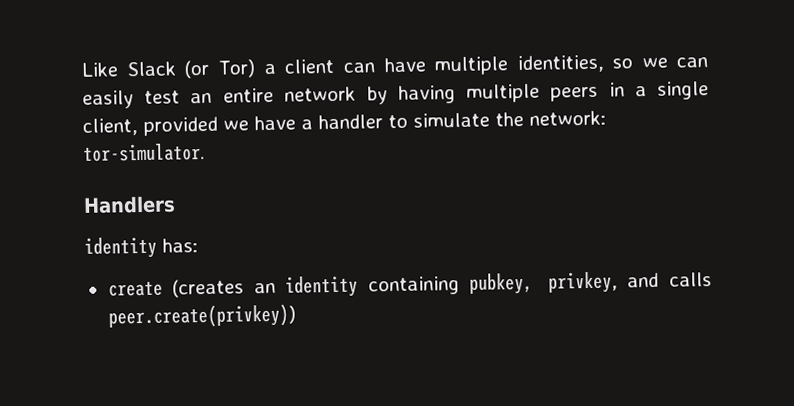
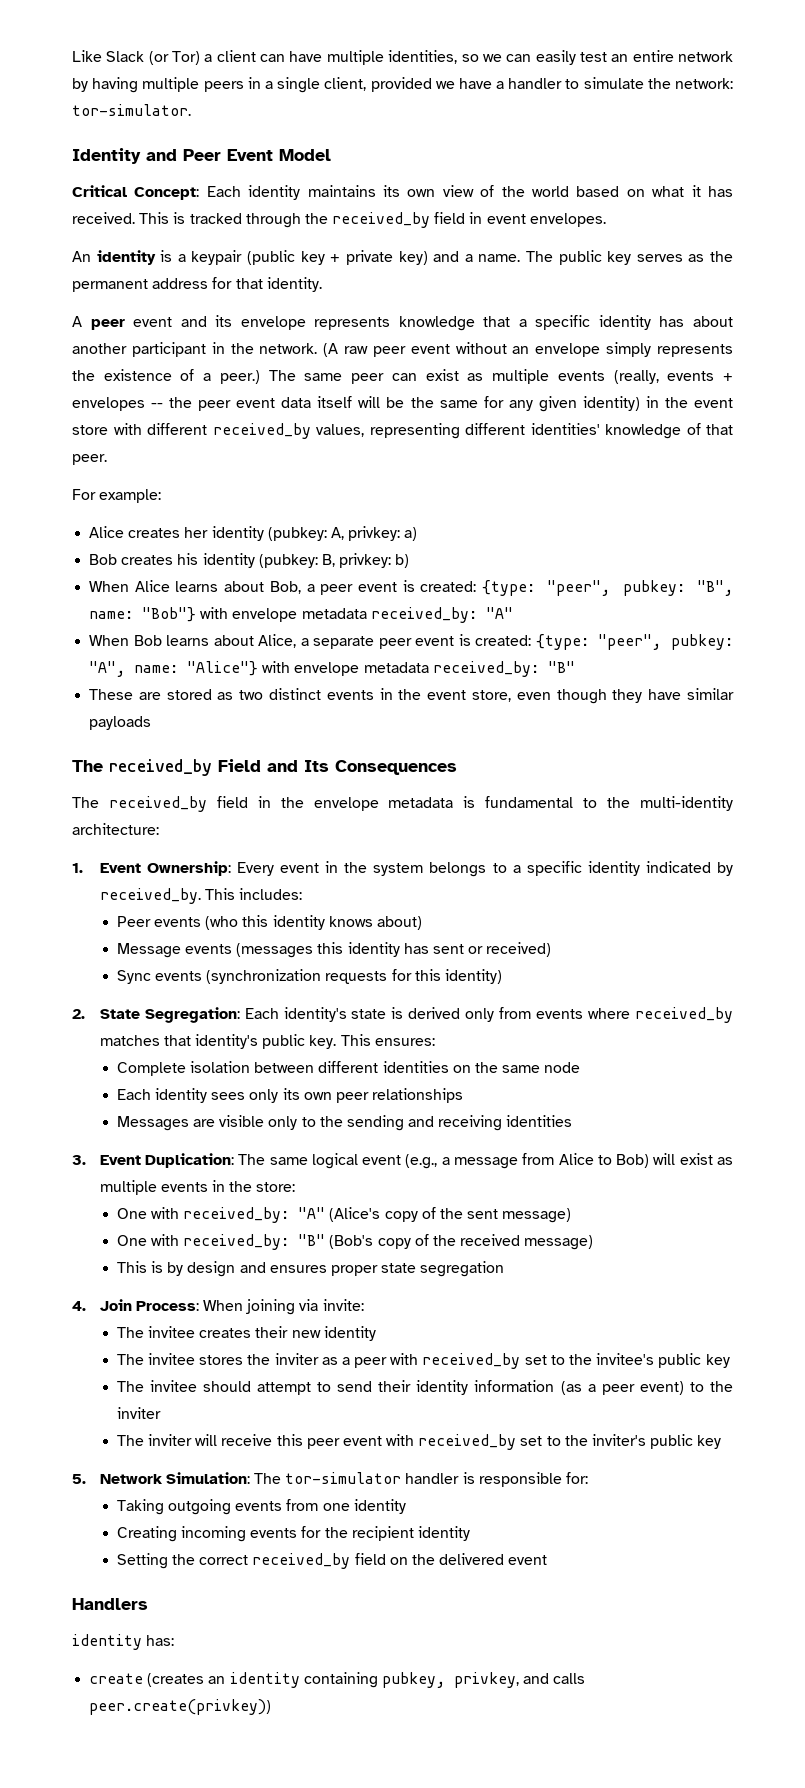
(205, 152) none -> [72,148,331,164] [72,185,733,200] [72,212,606,228] [72,250,733,265] [72,277,322,292] [72,315,734,331] [72,342,733,357] [72,369,734,384] [72,396,733,412] [72,423,733,439] [72,454,107,465] [72,489,162,503] [89,526,418,541] [89,553,410,568] [89,580,733,596] [89,607,513,623] [89,634,734,650] [89,661,575,677] [89,688,734,704] [89,716,152,730] [72,759,457,776] [72,796,733,812] [72,823,159,835] [72,861,733,877] [99,888,303,904] [116,915,422,930] [116,942,552,958] [116,969,502,984] [72,1007,733,1023] [99,1034,435,1049] [116,1061,581,1076] [116,1088,464,1103] [116,1115,573,1131] [72,1153,733,1169] [99,1180,296,1195] [116,1207,572,1223] [116,1234,594,1250] [116,1261,505,1277] [72,1299,364,1315] [116,1326,376,1341] [116,1353,730,1369] [116,1380,734,1395] [116,1407,161,1419] [116,1434,722,1450] [72,1472,589,1487] [116,1499,406,1515] [116,1526,470,1542] [116,1553,548,1569] // Identity and Peer Event Model // Critical Concept: Each identity maintains its own view of the world based on what it has received. This is tracked through the received_by field in event envelopes. // An identity is a keypair (public key + private key) and a name. The public key serves as the permanent address for that identity. // A peer event and its envelope represents knowledge that a specific identity has about another participant in the network. (A raw peer event without an envelope simply represents the existence of a peer.) The same peer can exist as multiple events (really, events + envelopes -- the peer event data itself will be the same for any given identity) in the event store with different received_by values, representing different identities' knowledge of that peer. // For example: // Alice creates her identity (pubkey: A, privkey: a) // Bob creates his identity (pubkey: B, privkey: b) // When Alice learns about Bob, a peer event is created: {type: "peer", pubkey: "B", name: "Bob"} with envelope metadata received_by: "A" // When Bob learns about Alice, a separate peer event is created: {type: "peer", pubkey: "A", name: "Alice"} with envelope metadata received_by: "B" // These are stored as two distinct events in the event store, even though they have similar payloads // The received_by Field and Its Consequences // The received_by field in the envelope metadata is fundamental to the multi-identity architecture: // 1. Event Ownership: Every event in the system belongs to a specific identity indicated by received_by. This includes: // Peer events (who this identity knows about) // Message events (messages this identity has sent or received) // Sync events (synchronization requests for this identity) // 2. State Segregation: Each identity's state is derived only from events where received_by matches that identity's public key. This ensures: // Complete isolation between different identities on the same node // Each identity sees only its own peer relationships // Messages are visible only to the sending and receiving identities // 3. Event Duplication: The same logical event (e.g., a message from Alice to Bob) will exist as multiple events in the store: // One with received_by: "A" (Alice's copy of the sent message) // One with received_by: "B" (Bob's copy of the received message) // This is by design and ensures proper state segregation // 4. Join Process: When joining via invite: // The invitee creates their new identity // The invitee stores the inviter as a peer with received_by set to the invitee's public key // The invitee should attempt to send their identity information (as a peer event) to the inviter // The inviter will receive this peer event with received_by set to the inviter's public key // 5. Network Simulation: The tor-simulator handler is responsible for: // Taking outgoing events from one identity // Creating incoming events for the recipient identity // Setting the correct received_by field on the delivered event

